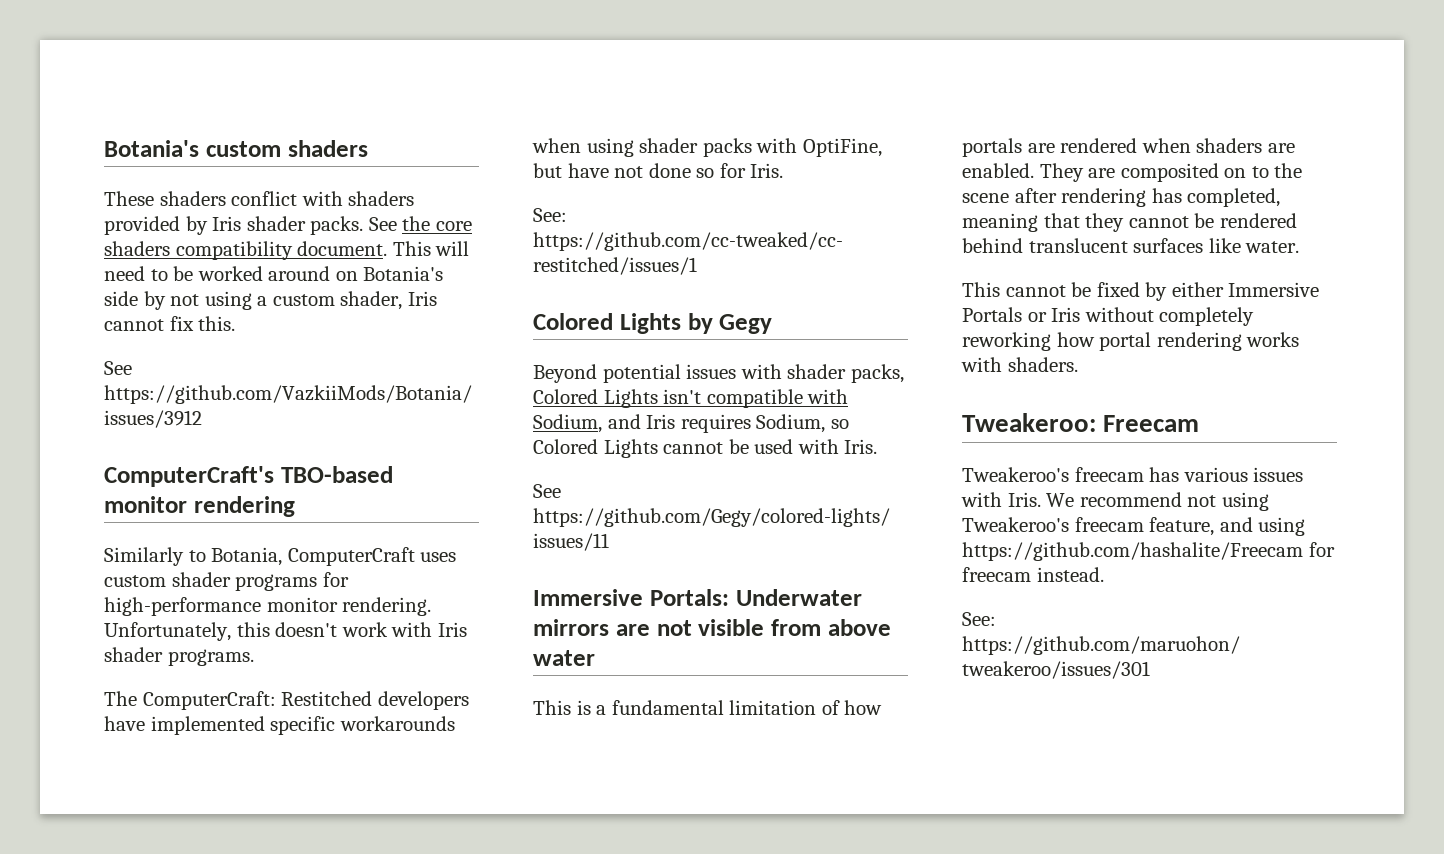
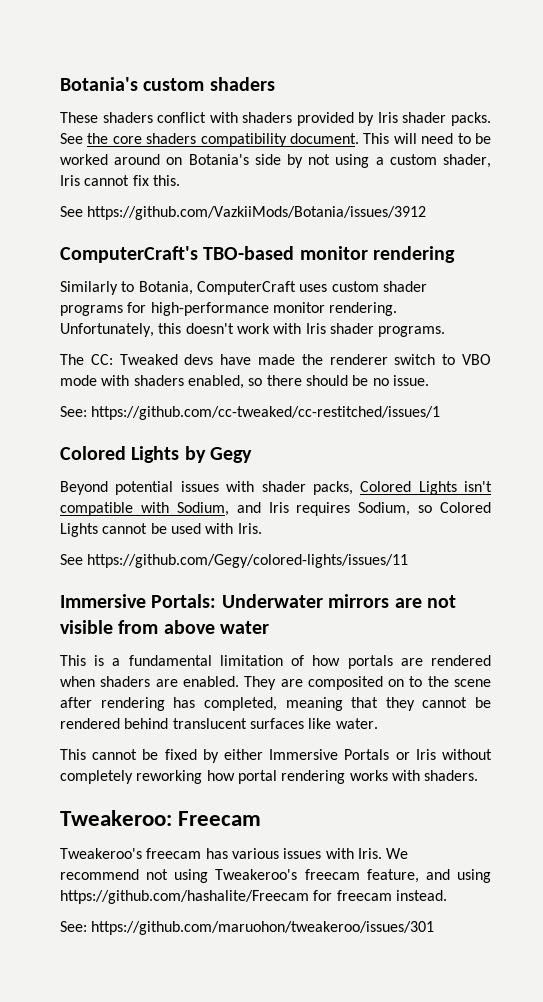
[142,691,469,710] [104,716,455,735] [532,138,882,157] [533,163,784,178] ComputerCraft: Restitched developers have implemented specific workarounds when using shader packs with OptiFine, but have not done so for Iris. -> [90,354,492,365] [60,375,429,389] CC: Tweaked devs have made the renderer switch to VBO mode with shaders enabled, so there should be no issue.

